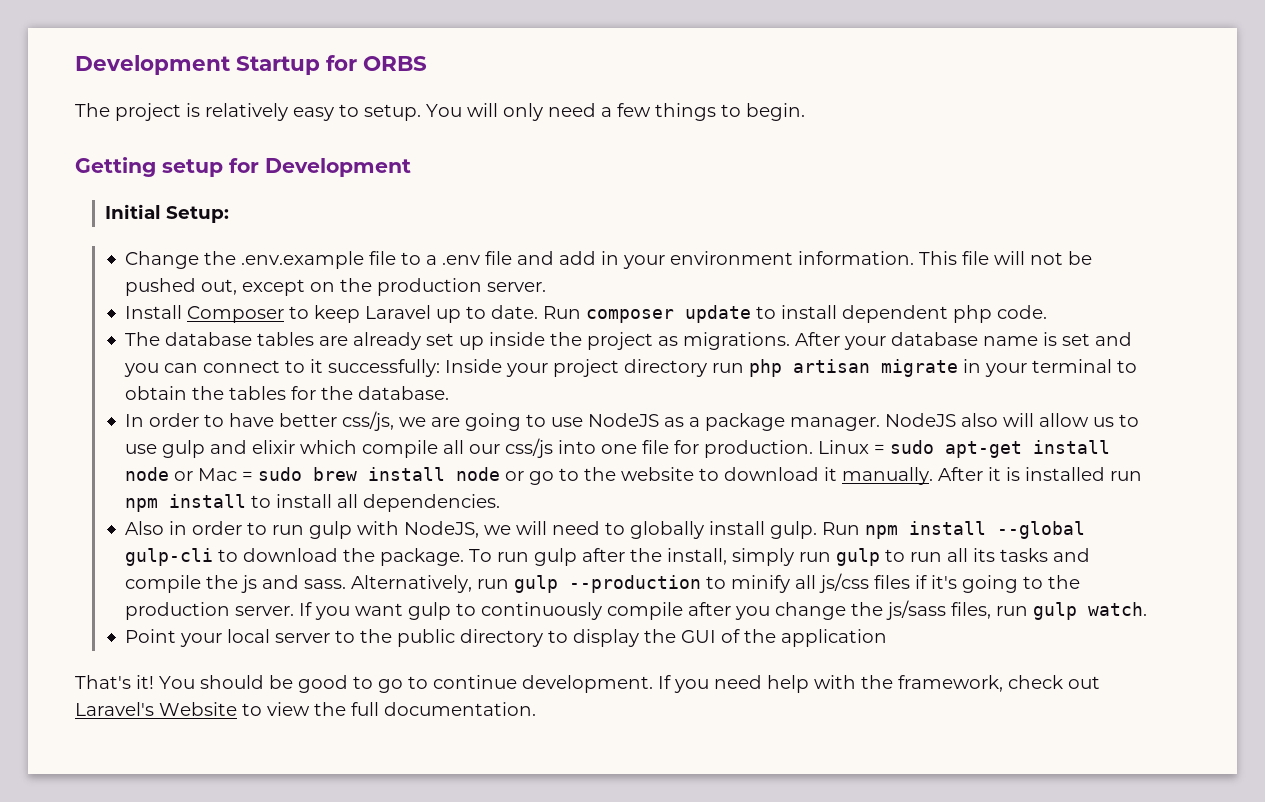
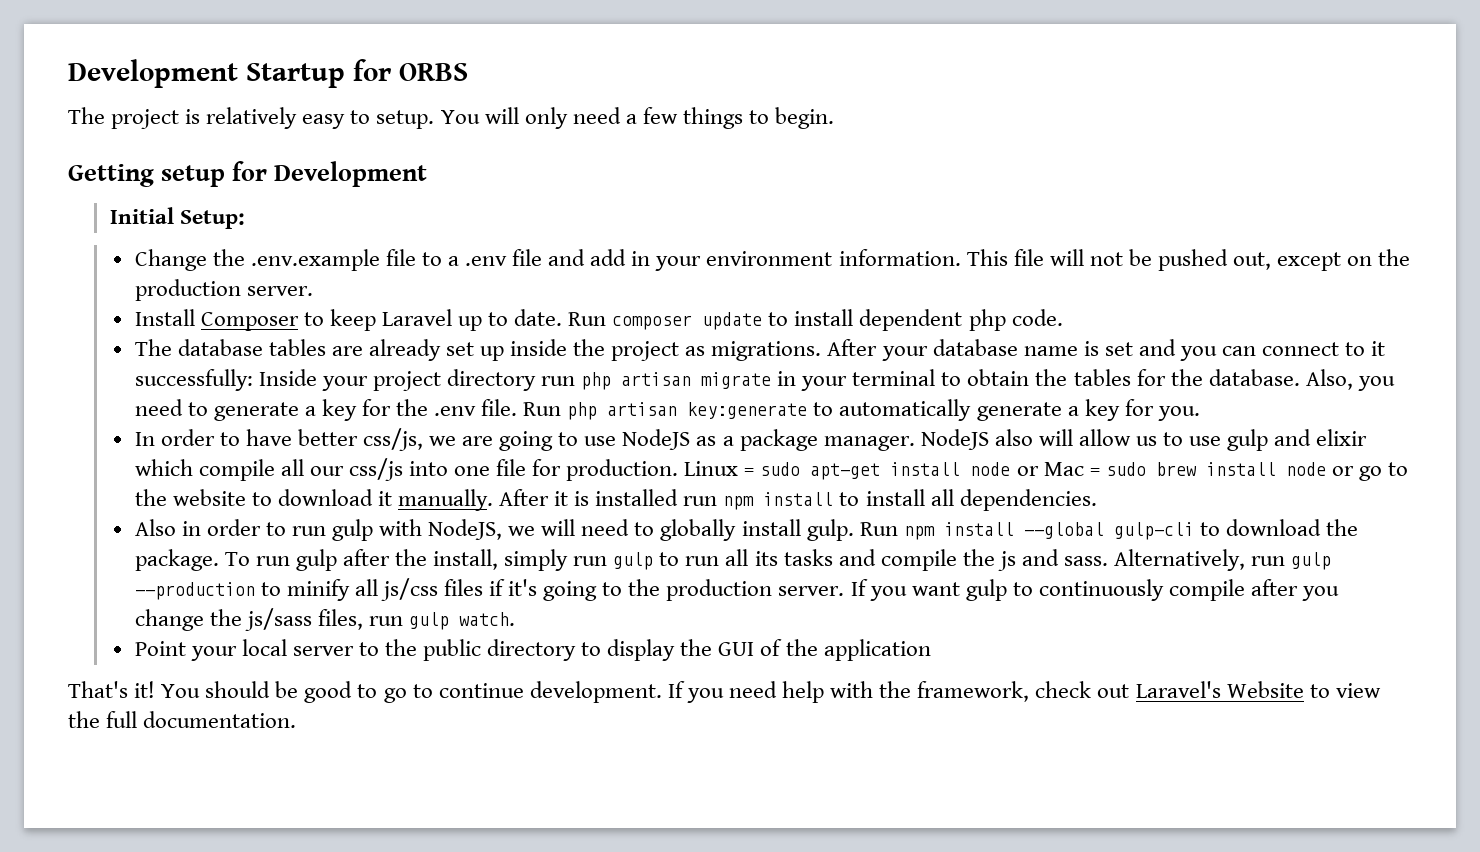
(450, 393) none -> [1305,369,1395,391] [134,399,1200,421] Also, you need to generate a key for the .env file. Run php artisan key:generate to automatically generate a key for you.

